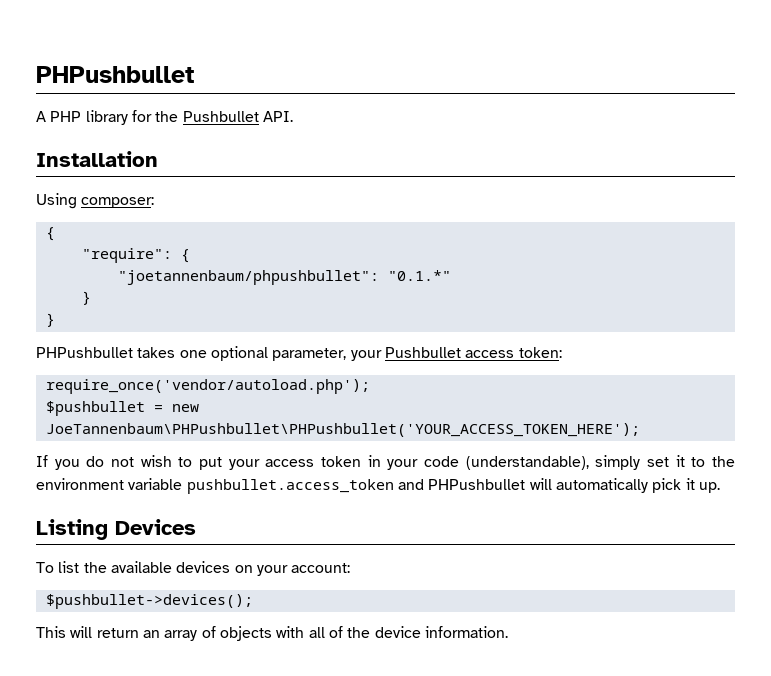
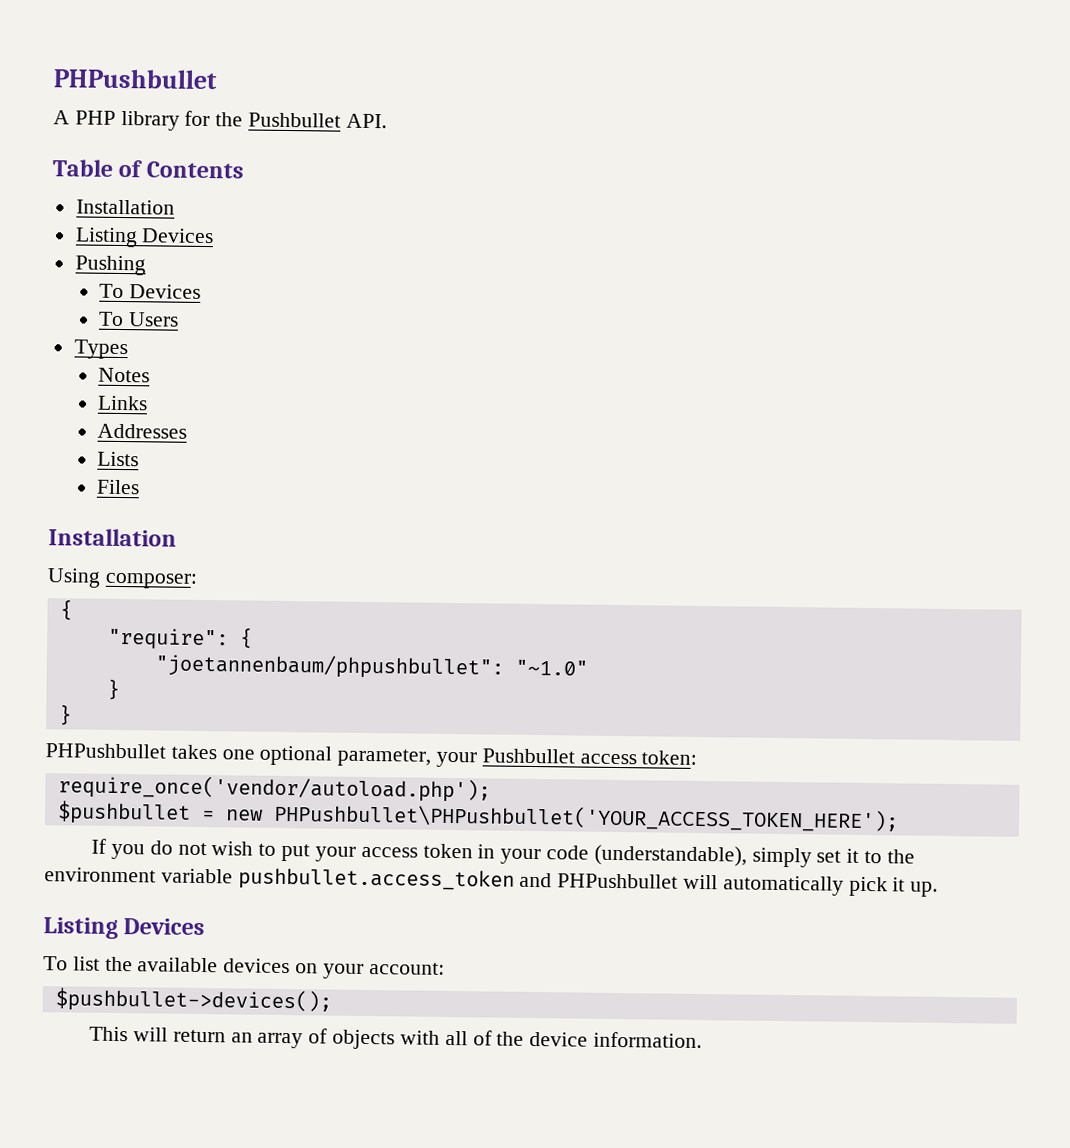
(293, 116) none -> [52,159,244,179] [75,199,175,215] [74,227,215,248] [74,255,146,276] [99,283,201,299] [98,311,179,327] [73,339,128,360] [98,367,151,383] [97,395,149,411] [97,423,188,439] [97,451,140,467] [96,479,141,495] // Table of Contents // Installation // Listing Devices // Pushing // To Devices // To Users // Types // Notes // Links // Addresses // Lists // Files
[387,270,451,281] "0.1.*" -> [514,659,588,676] "~1.0"
[45,423,640,437] JoeTannenbaum\PHPushbullet\PHPushbullet('YOUR_ACCESS_TOKEN_HERE'); -> [272,802,899,833] PHPushbullet\PHPushbullet('YOUR_ACCESS_TOKEN_HERE');

